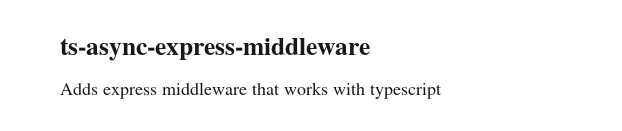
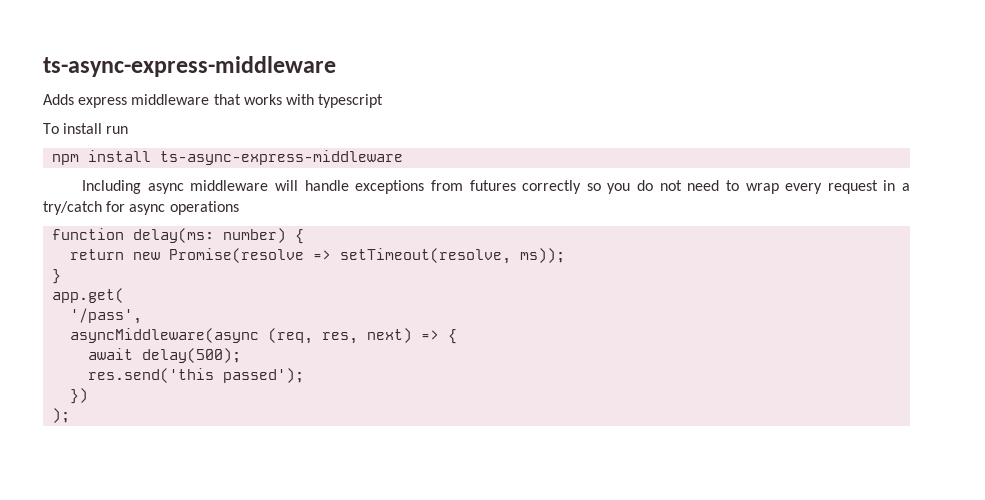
(442, 91) none -> [43,123,129,134] [52,150,404,165] [82,180,910,194] [43,201,239,215] [52,228,305,244] [70,248,566,264] [52,269,62,284] [52,288,125,303] [70,308,143,324] [70,328,458,344] [88,348,242,363] [88,368,305,383] [70,388,89,404] [52,408,71,423] // To install run // npm install ts-async-express-middleware // Including async middleware will handle exceptions from futures correctly so you do not need to wrap every request in a try/catch for async operations // function delay(ms: number) { // return new Promise(resolve => setTimeout(resolve, ms)); // } // app.get( // '/pass', // asyncMiddleware(async (req, res, next) => { // await delay(500); // res.send('this passed'); // }) // );

